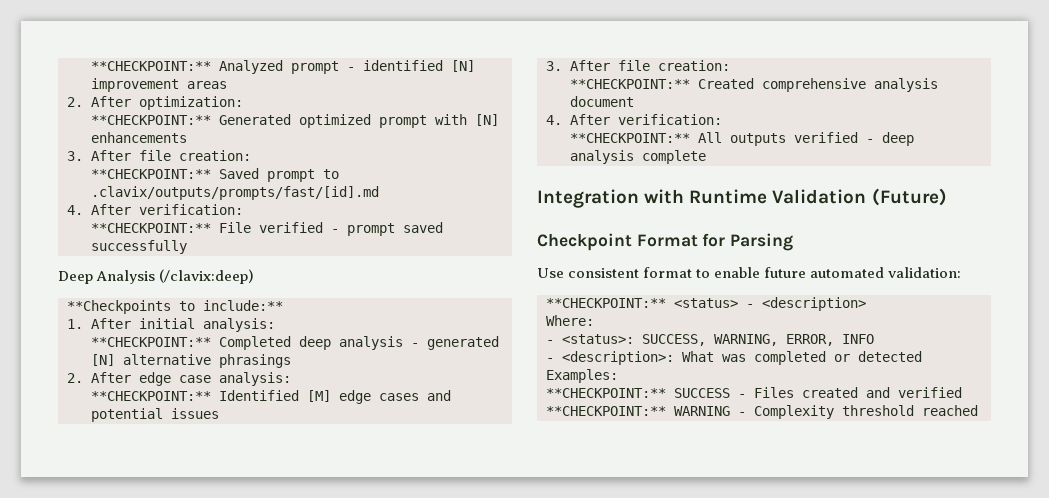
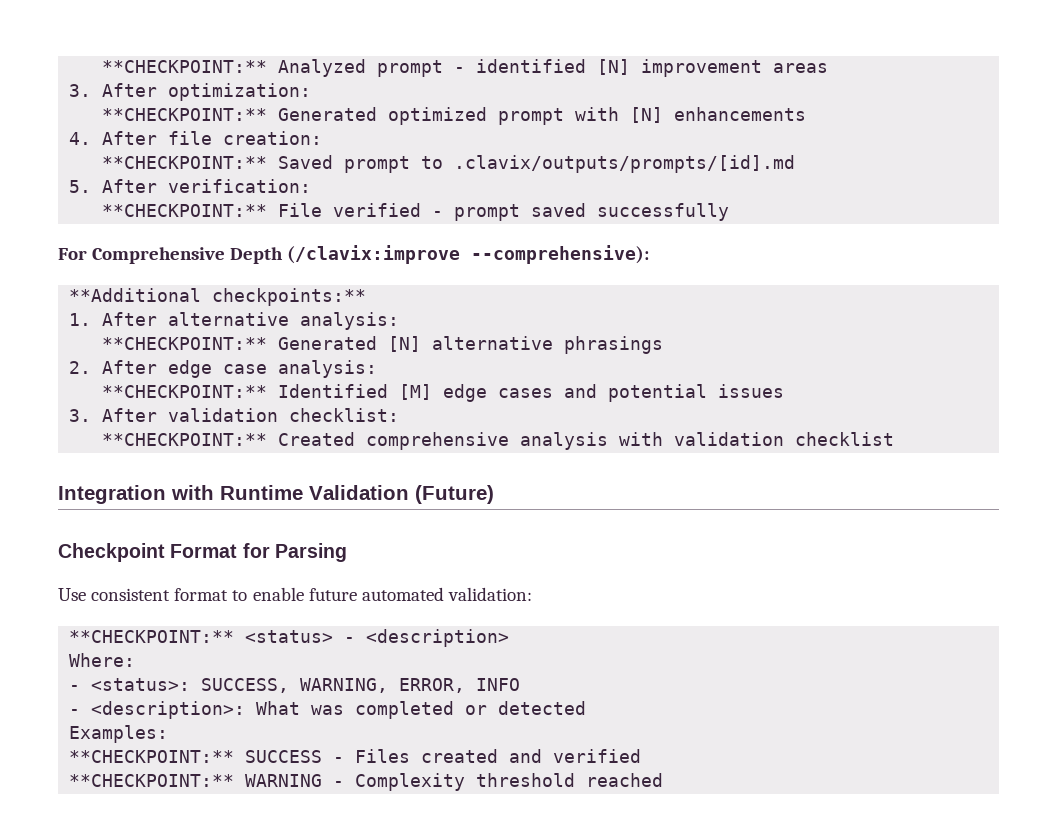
[67,97,83,107] 2. -> [69,84,92,97] 3.
[67,151,83,161] 3. -> [69,132,92,145] 4.
[91,186,379,200] [67,205,83,215] .clavix/outputs/prompts/fast/[id].md // 4. -> [454,155,796,173] [69,180,92,193] .clavix/outputs/prompts/[id].md // 5.
[58,269,255,284] [67,300,283,314] Deep Analysis (/clavix:deep) // **Checkpoints to include:** -> [58,245,650,264] [69,288,367,306] For Comprehensive Depth (/clavix:improve --comprehensive): // **Additional checkpoints:**
[139,318,275,332] [91,336,499,350] initial analysis: // **CHECKPOINT:** Completed deep analysis - generated -> [168,312,400,330] [102,336,378,350] alternative analysis: // **CHECKPOINT:** Generated
[618,60,730,71] file creation: -> [168,408,400,422] validation checklist:
[570,96,634,107] [546,114,722,125] [570,132,914,146] [570,150,706,164] document // 4. After verification: // **CHECKPOINT:** All outputs verified - deep analysis complete -> [619,432,895,446] with validation checklist

